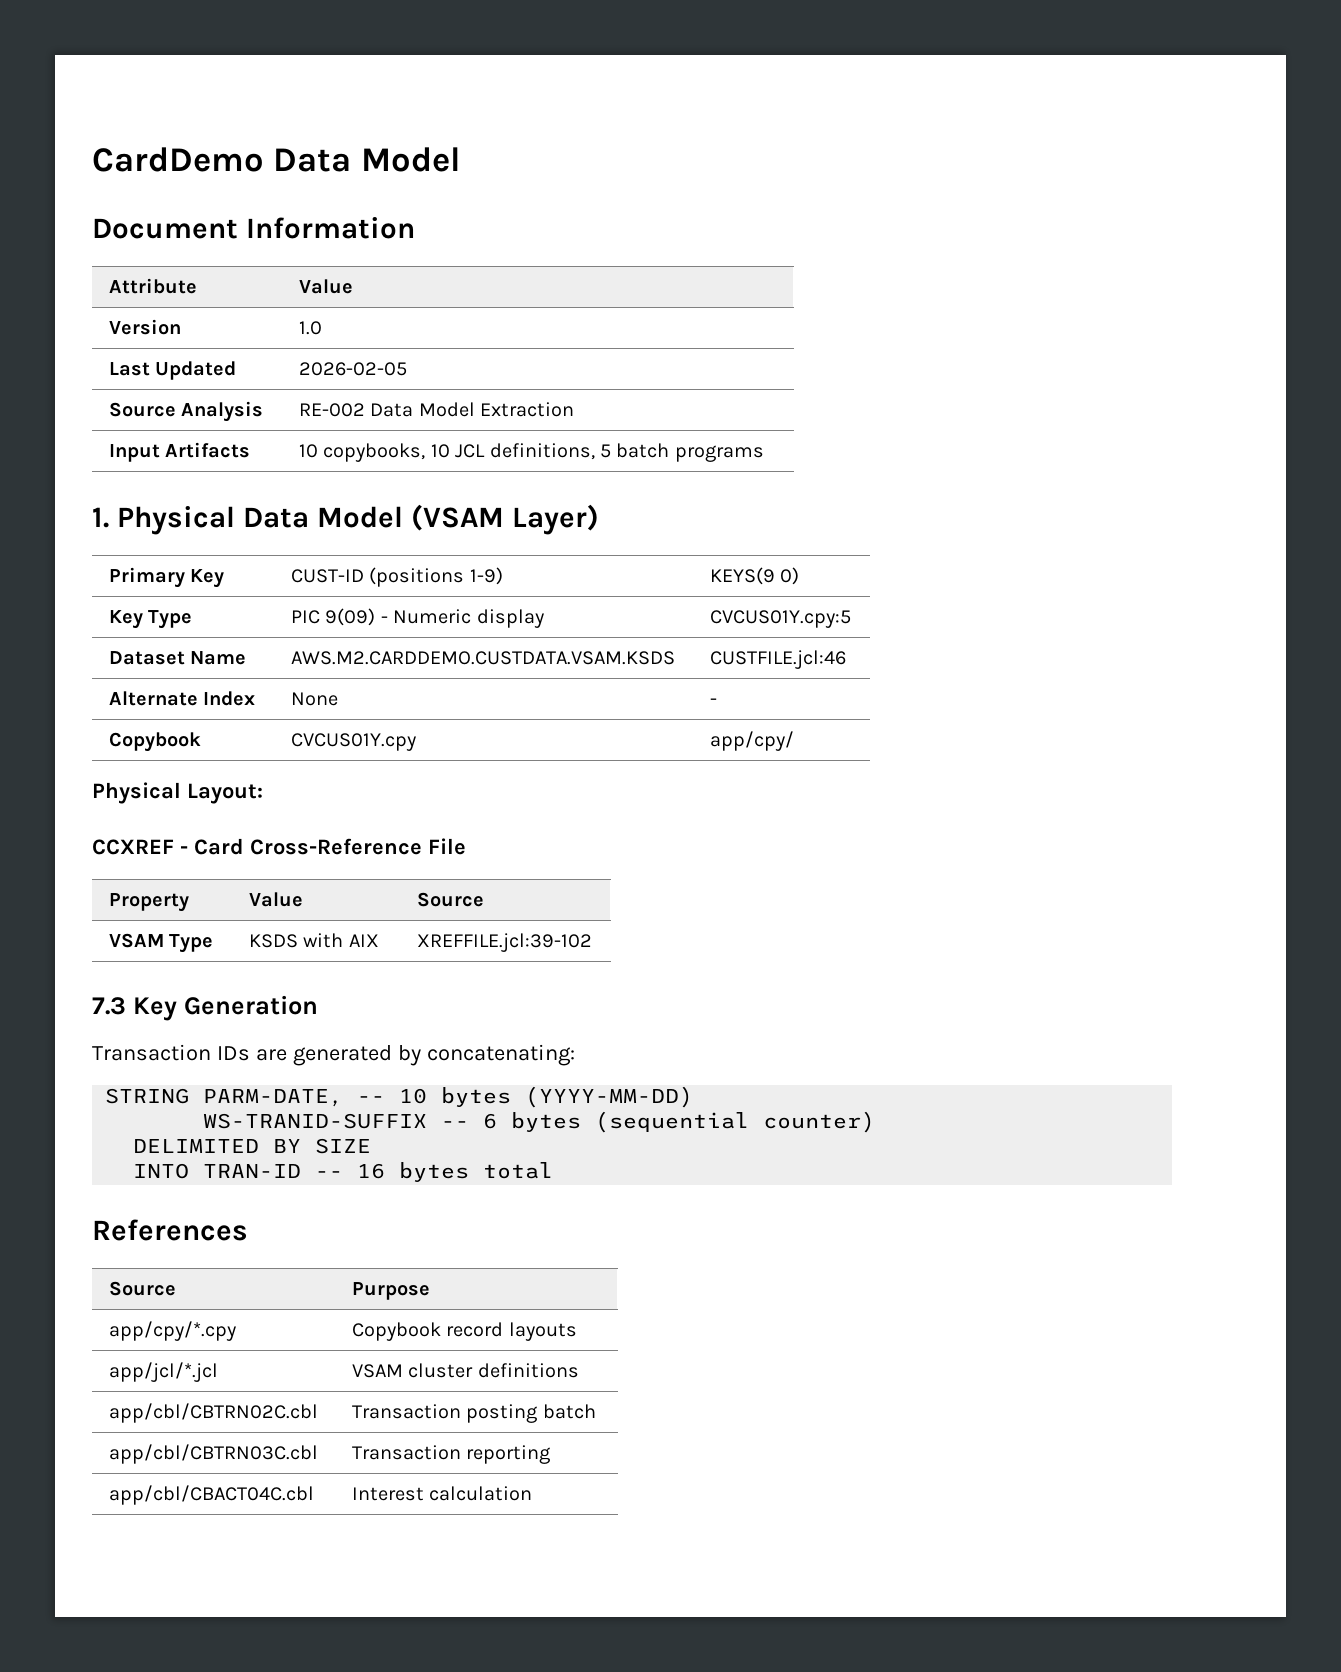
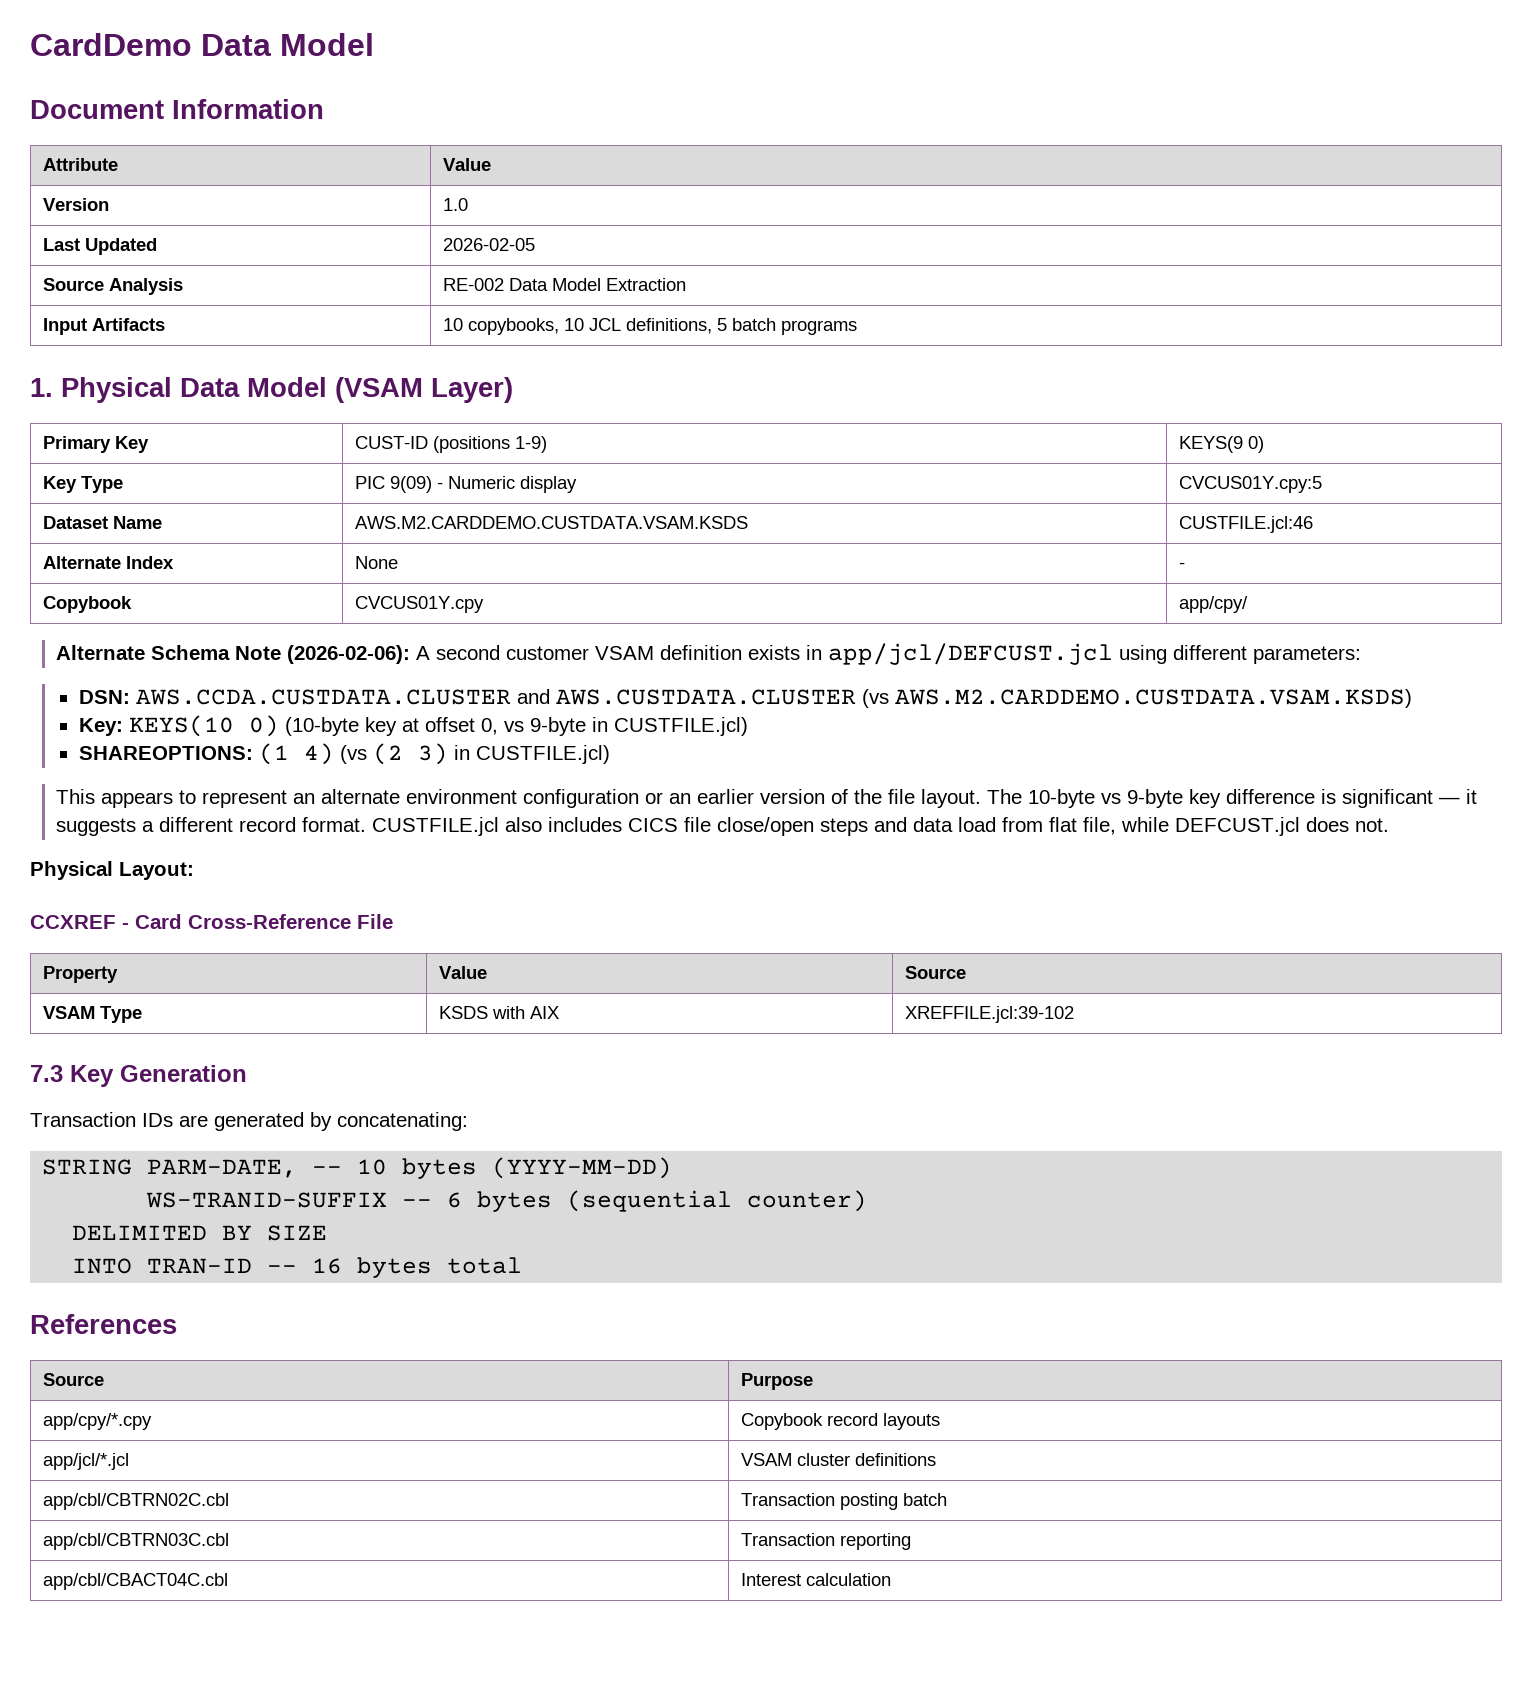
(794, 741) none -> [56,643,1362,665] [78,689,1412,708] [78,715,748,737] [78,743,610,765] [56,789,1478,808] [56,817,1390,836] // Alternate Schema Note (2026-02-06): A second customer VSAM definition exists in app/jcl/DEFCUST.jcl using different parameters: // DSN: AWS.CCDA.CUSTDATA.CLUSTER and AWS.CUSTDATA.CLUSTER (vs AWS.M2.CARDDEMO.CUSTDATA.VSAM.KSDS) // Key: KEYS(10 0) (10-byte key at offset 0, vs 9-byte in CUSTFILE.jcl) // SHAREOPTIONS: (1 4) (vs (2 3) in CUSTFILE.jcl) // This appears to represent an alternate environment configuration or an earlier version of the file layout. The 10-byte vs 9-byte key difference is significant — it suggests a different record format. CUSTFILE.jcl also includes CICS file close/open steps and data load from flat file, while DEFCUST.jcl does not.

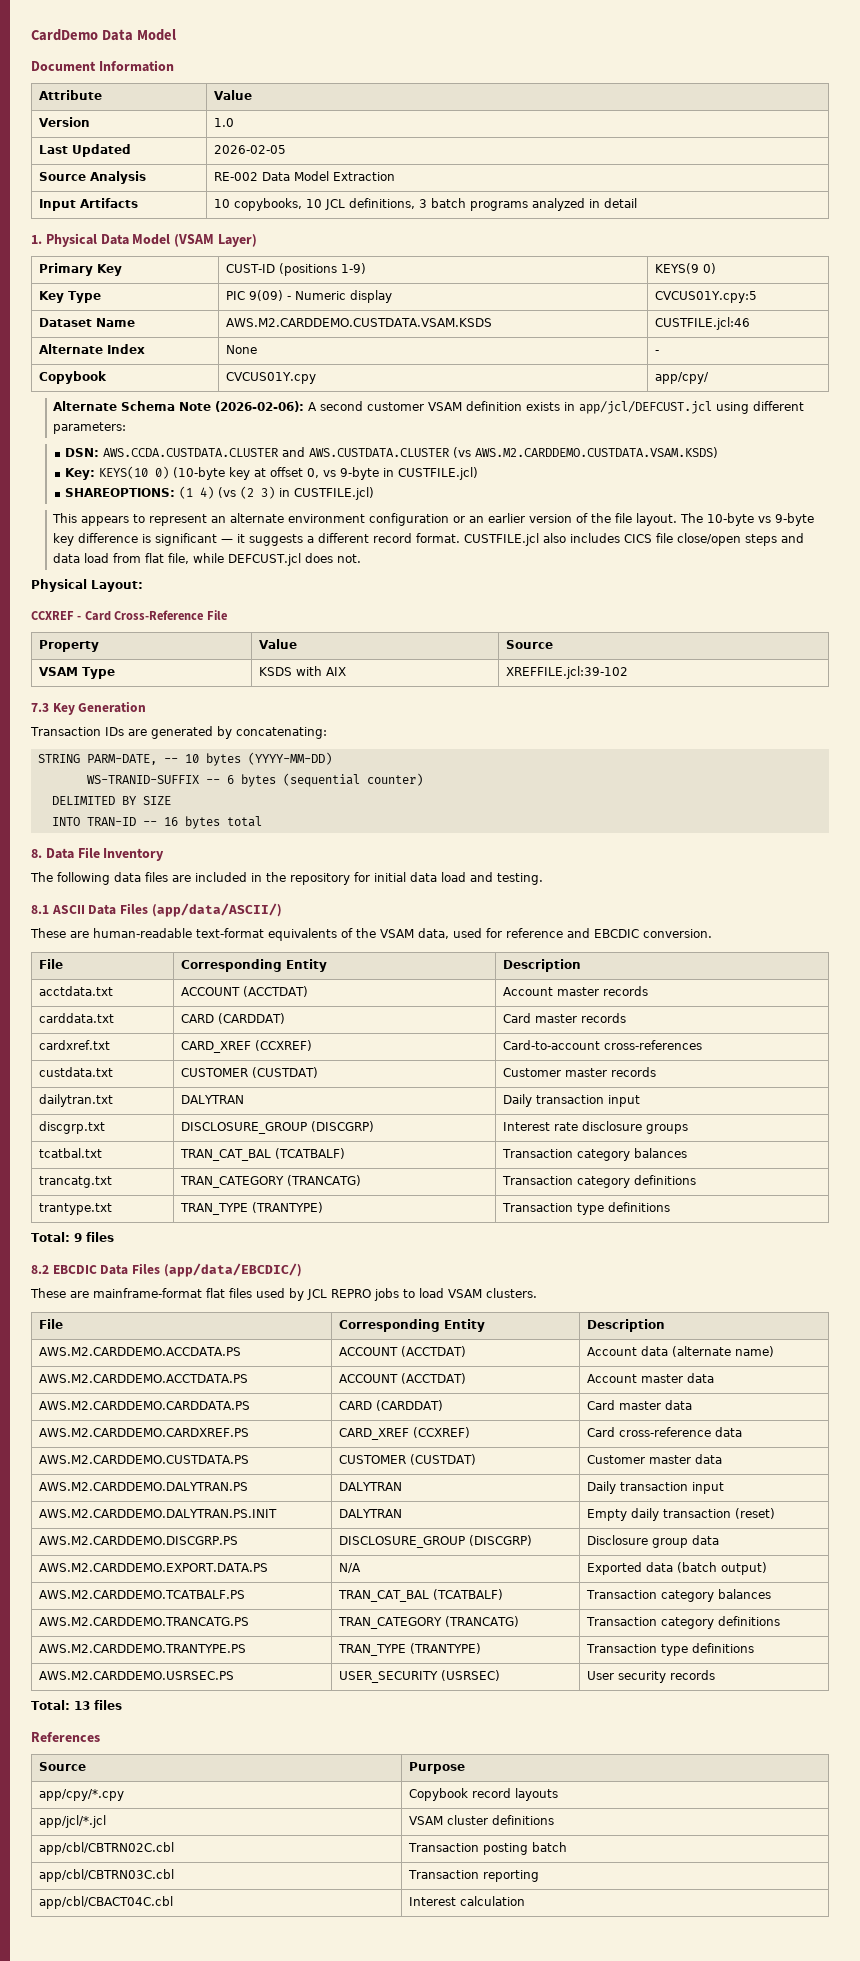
[717,318,728,331] 5 -> [419,199,428,208] 3
(858, 327) none -> [532,198,638,211] analyzed in detail
(523, 1265) none -> [31,847,165,861] [30,872,543,885] [31,903,282,917] [30,928,712,941] [39,959,64,969] [181,959,328,972] [503,959,582,972] [39,986,114,996] [181,986,309,997] [503,986,649,996] [39,1013,115,1023] [181,1013,286,1024] [503,1013,627,1023] [39,1040,111,1050] [181,1040,313,1053] [503,1040,703,1050] [39,1067,114,1077] [181,1067,319,1078] [503,1067,657,1077] [39,1094,114,1107] [181,1095,245,1104] [503,1094,641,1107] [39,1121,106,1134] [181,1121,375,1134] [503,1121,689,1134] [39,1148,103,1158] [180,1148,346,1161] [502,1148,688,1161] [39,1176,113,1188] [180,1175,362,1188] [502,1175,697,1188] [39,1203,113,1215] [180,1202,324,1215] [502,1202,671,1215] [31,1232,114,1242] [31,1263,302,1277] [30,1288,537,1301] [39,1319,64,1329] [339,1319,486,1332] [587,1319,666,1332] [39,1347,242,1356] [339,1346,467,1357] [587,1346,775,1357] [39,1374,249,1383] [339,1373,467,1384] [587,1373,715,1383] [39,1401,251,1410] [339,1400,444,1411] [587,1400,693,1410] [39,1428,250,1437] [339,1427,471,1440] [587,1427,743,1437] [39,1455,250,1464] [339,1454,477,1465] [587,1454,723,1464] [39,1482,249,1491] [339,1482,403,1491] [587,1481,725,1494] [39,1509,278,1518] [339,1509,403,1518] [587,1508,776,1521] [39,1536,239,1545] [339,1535,533,1548] [587,1535,720,1548] [39,1563,269,1572] [339,1563,362,1573] [587,1562,768,1575] [39,1590,246,1599] [338,1589,504,1602] [586,1589,772,1602] [39,1617,250,1626] [338,1616,520,1629] [586,1616,781,1629] [39,1644,247,1653] [338,1643,482,1656] [586,1643,755,1656] [39,1671,235,1680] [339,1670,501,1683] [587,1670,716,1683] [31,1700,122,1710] // 8. Data File Inventory // The following data files are included in the repository for initial data load and testing. // 8.1 ASCII Data Files (app/data/ASCII/) // These are human-readable text-format equivalents of the VSAM data, used for reference and EBCDIC conversion. // File | Corresponding Entity | Description // acctdata.txt | ACCOUNT (ACCTDAT) | Account master records // carddata.txt | CARD (CARDDAT) | Card master records // cardxref.txt | CARD_XREF (CCXREF) | Card-to-account cross-references // custdata.txt | CUSTOMER (CUSTDAT) | Customer master records // dailytran.txt | DALYTRAN | Daily transaction input // discgrp.txt | DISCLOSURE_GROUP (DISCGRP) | Interest rate disclosure groups // tcatbal.txt | TRAN_CAT_BAL (TCATBALF) | Transaction category balances // trancatg.txt | TRAN_CATEGORY (TRANCATG) | Transaction category definitions // trantype.txt | TRAN_TYPE (TRANTYPE) | Transaction type definitions // Total: 9 files // 8.2 EBCDIC Data Files (app/data/EBCDIC/) // These are mainframe-format flat files used by JCL REPRO jobs to load VSAM clusters. // File | Corresponding Entity | Description // AWS.M2.CARDDEMO.ACCDATA.PS | ACCOUNT (ACCTDAT) | Account data (alternate name) // AWS.M2.CARDDEMO.ACCTDATA.PS | ACCOUNT (ACCTDAT) | Account master data // AWS.M2.CARDDEMO.CARDDATA.PS | CARD (CARDDAT) | Card master data // AWS.M2.CARDDEMO.CARDXREF.PS | CARD_XREF (CCXREF) | Card cross-reference data // AWS.M2.CARDDEMO.CUSTDATA.PS | CUSTOMER (CUSTDAT) | Customer master data // AWS.M2.CARDDEMO.DALYTRAN.PS | DALYTRAN | Daily transaction input // AWS.M2.CARDDEMO.DALYTRAN.PS.INIT | DALYTRAN | Empty daily transaction (reset) // AWS.M2.CARDDEMO.DISCGRP.PS | DISCLOSURE_GROUP (DISCGRP) | Disclosure group data // AWS.M2.CARDDEMO.EXPORT.DATA.PS | N/A | Exported data (batch output) // AWS.M2.CARDDEMO.TCATBALF.PS | TRAN_CAT_BAL (TCATBALF) | Transaction category balances // AWS.M2.CARDDEMO.TRANCATG.PS | TRAN_CATEGORY (TRANCATG) | Transaction category definitions // AWS.M2.CARDDEMO.TRANTYPE.PS | TRAN_TYPE (TRANTYPE) | Transaction type definitions // AWS.M2.CARDDEMO.USRSEC.PS | USER_SECURITY (USRSEC) | User security records // Total: 13 files

